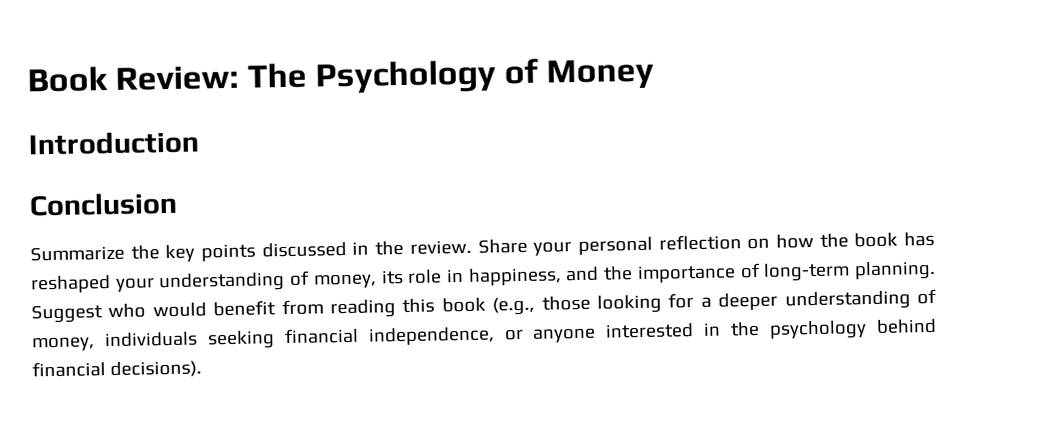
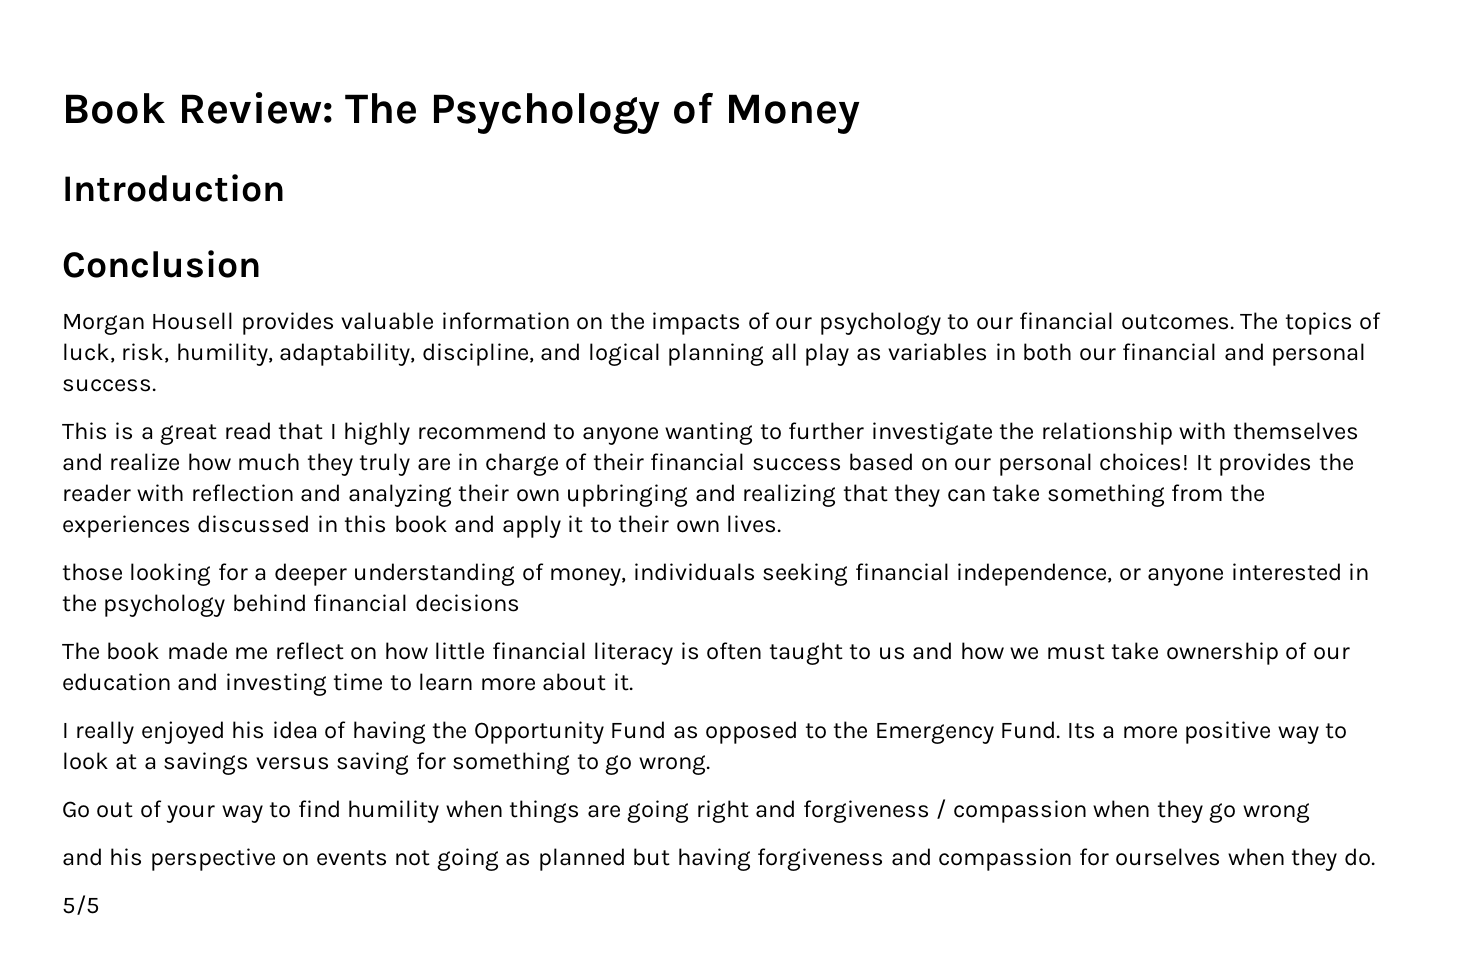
[30,231,935,263] [31,260,936,294] [31,296,536,324] Summarize the key points discussed in the review. Share your personal reflection on how the book has reshaped your understanding of money, its role in happiness, and the importance of long-term planning. Suggest who would benefit from reading this book (e.g., -> [62,312,1382,335] [62,343,1367,366] [62,379,156,392] [62,422,1359,445] [62,453,1354,476] [62,484,1265,507] [62,515,782,538] Morgan Housell provides valuable information on the impacts of our psychology to our financial outcomes. The topics of luck, risk, humility, adaptability, discipline, and logical planning all play as variables in both our financial and personal success. // This is a great read that I highly recommend to anyone wanting to further investigate the relationship with themselves and realize how much they truly are in charge of their financial success based on our personal choices! It provides the reader with reflection and analyzing their own upbringing and realizing that they can take something from the experiences discussed in this book and apply it to their own lives. //
[109,360,202,379] decisions). -> [414,594,520,612] [62,642,1350,665] [62,673,633,696] [62,721,1348,744] [62,752,710,775] [62,799,1310,823] [62,848,1375,871] [62,895,100,915] decisions // The book made me reflect on how little financial literacy is often taught to us and how we must take ownership of our education and investing time to learn more about it. // I really enjoyed his idea of having the Opportunity Fund as opposed to the Emergency Fund. Its a more positive way to look at a savings versus saving for something to go wrong. // Go out of your way to find humility when things are going right and forgiveness / compassion when they go wrong // and his perspective on events not going as planned but having forgiveness and compassion for ourselves when they do. // 5/5

